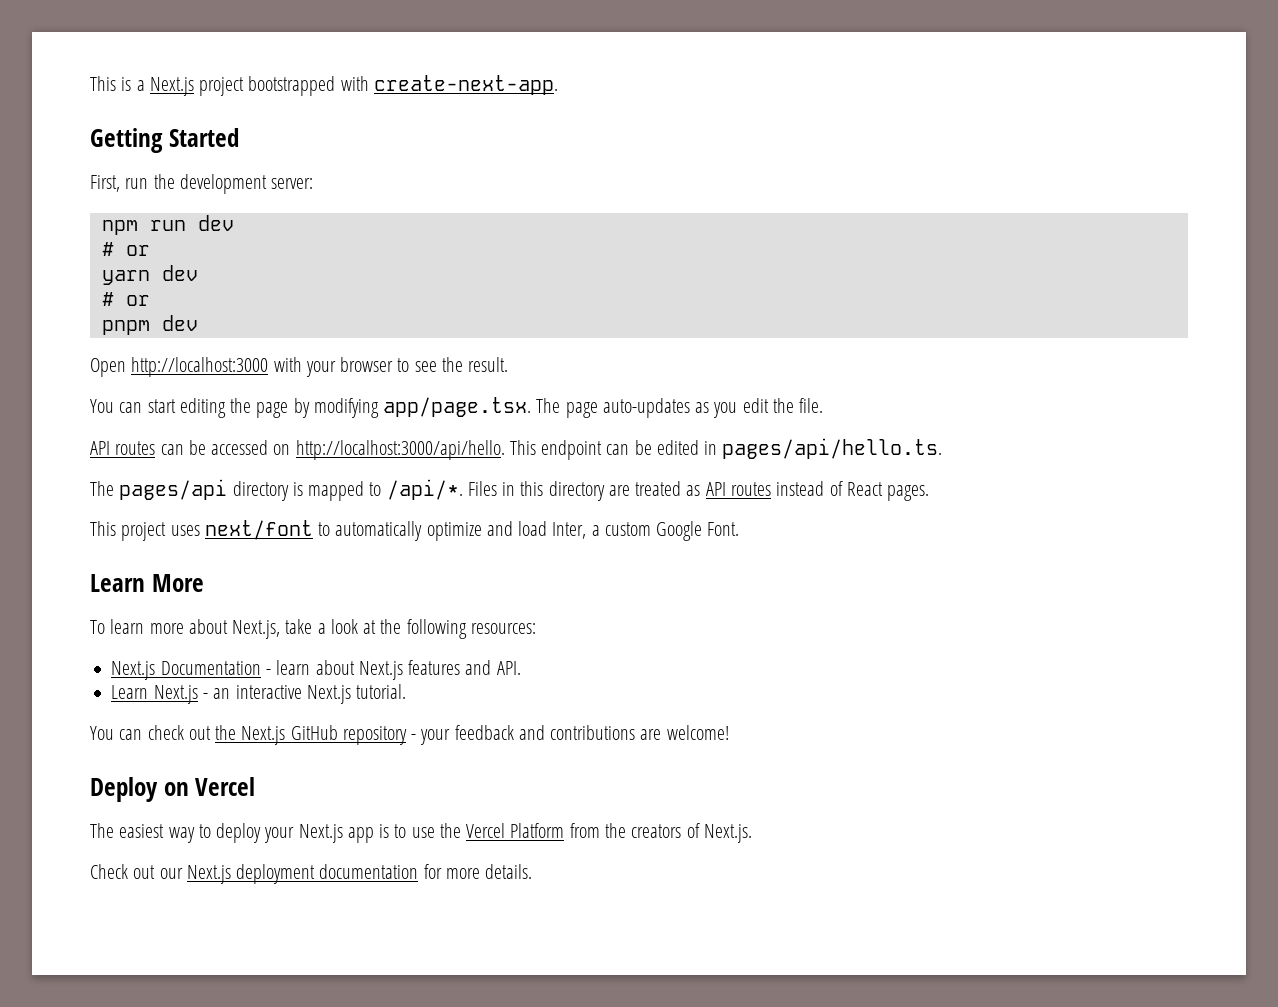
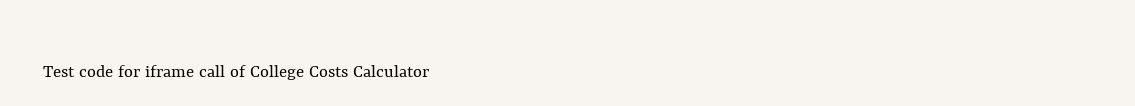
[90,75,558,96] [90,128,239,153] [90,174,314,194] [101,215,234,235] [101,242,150,256] [101,265,198,285] [101,292,150,306] [101,315,198,335] [90,357,509,377] [90,397,824,418] [90,438,943,460] [90,479,930,501] [90,520,740,541] [90,574,204,592] [90,619,536,639] [111,660,521,680] [111,684,407,704] [90,725,729,745] [90,777,256,802] [90,823,752,843] [90,864,533,884] This is a Next.js project bootstrapped with create-next-app. // Getting Started // First, run the development server: // npm run dev // # or // yarn dev // # or // pnpm dev // Open http://localhost:3000 with your browser to see the result. // You can start editing the page by modifying app/page.tsx. The page auto-updates as you edit the file. // API routes can be accessed on http://localhost:3000/api/hello. This endpoint can be edited in pages/api/hello.ts. // The pages/api directory is mapped to /api/*. Files in this directory are treated as API routes instead of React pages. // This project uses next/font to automatically optimize and load Inter, a custom Google Font. // Learn More // To learn more about Next.js, take a look at the following resources: // Next.js Documentation - learn about Next.js features and API. // Learn Next.js - an interactive Next.js tutorial. // You can check out the Next.js GitHub repository - your feedback and contributions are welcome! // Deploy on Vercel // The easiest way to deploy your Next.js app is to use the Vercel Platform from the creators of Next.js. // Check out our Next.js deployment documentation for more details. -> [43,65,429,80] Test code for iframe call of College Costs Calculator

